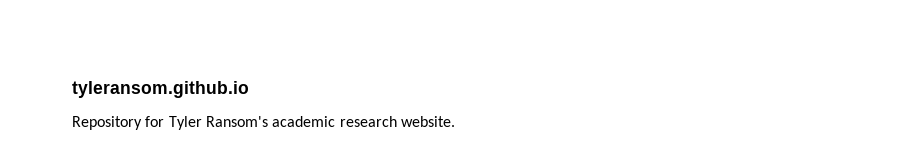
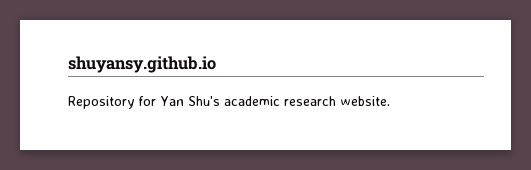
[72,81,249,98] tyleransom.github.io -> [68,56,216,73] shuyansy.github.io
[168,116,268,130] Tyler Ransom's -> [160,96,220,106] Yan Shu's

